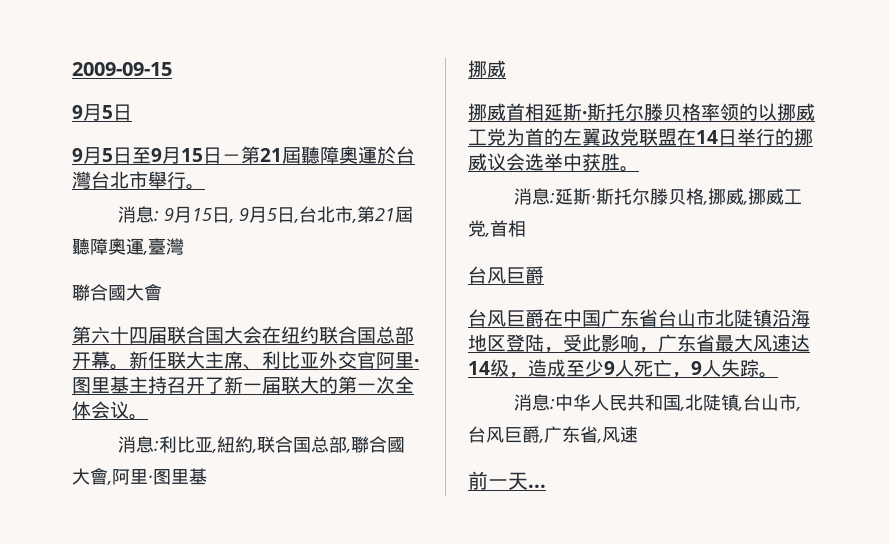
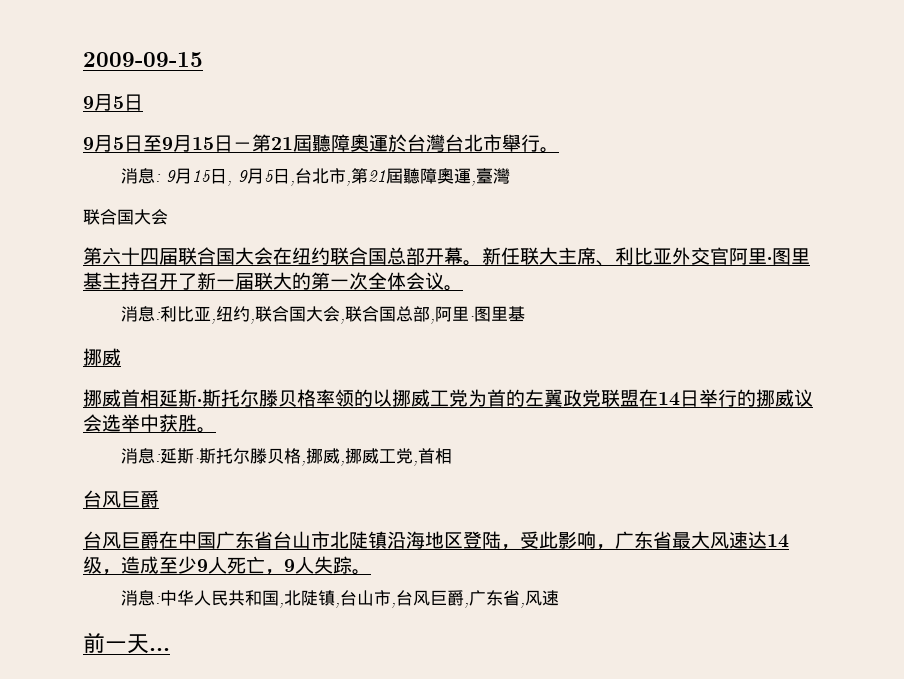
[72,284,162,301] 聯合國大會 -> [83,209,168,225] 联合国大会
[216,436,253,453] 紐約 -> [215,306,340,324] 纽约,联合国大会
[350,436,405,453] [72,468,112,485] 聯合國大會, -> (435, 321) none

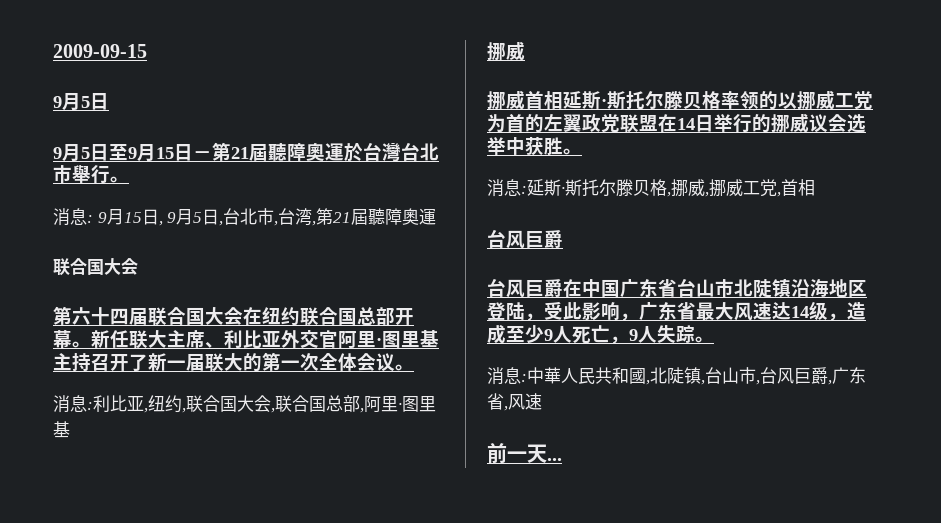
[350,168,510,186] 第21屆聽障奧運,臺灣 -> [278,208,437,226] 台湾,第21屆聽障奧運
[176,590,194,606] 华 -> [544,367,561,384] 華
[261,590,279,606] 国 -> [629,368,646,384] 國

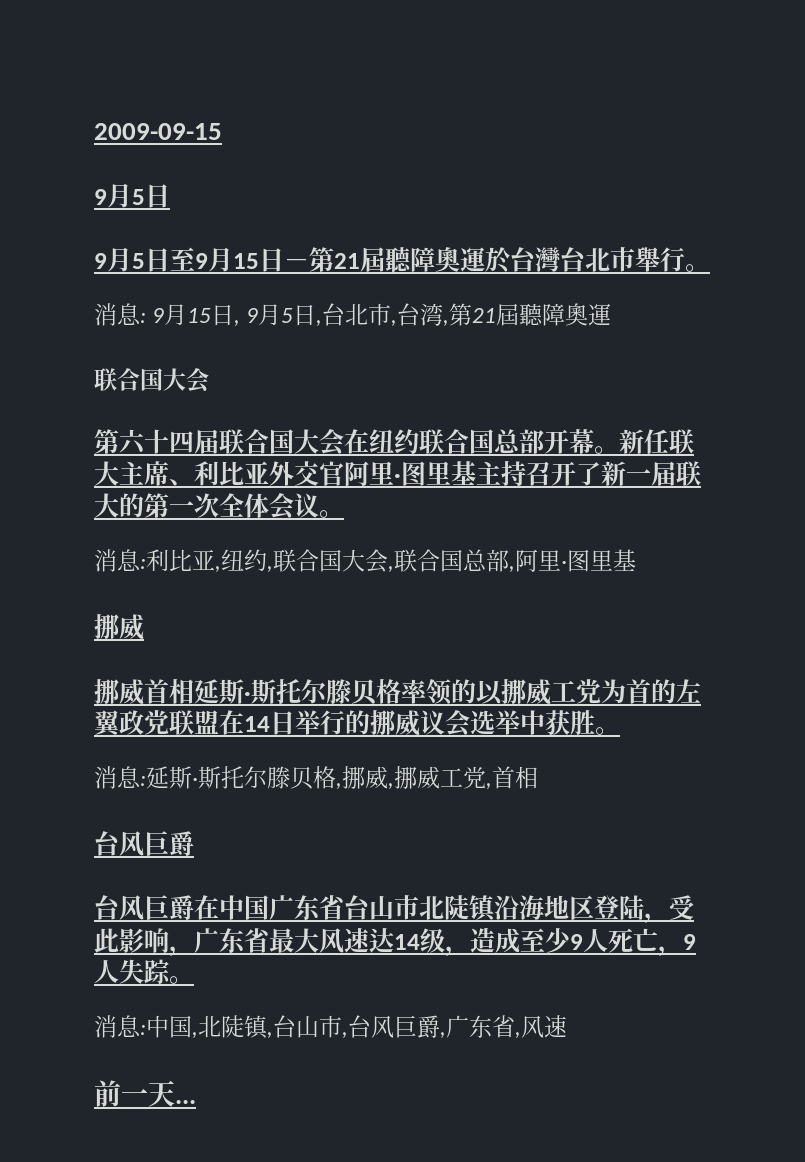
[544,367,646,385] 華人民共和國 -> [169,1015,192,1038] 国

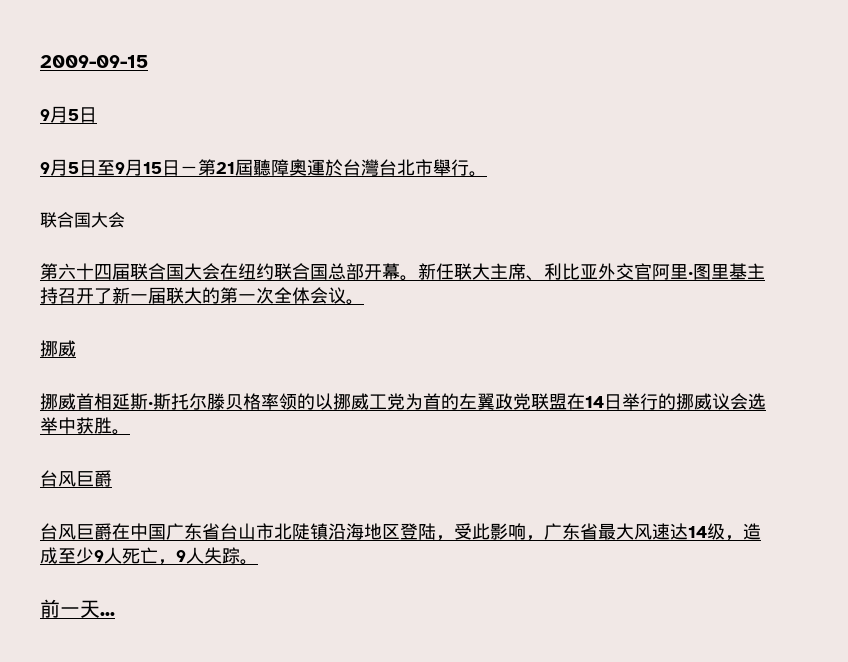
[94,303,612,326] // 消息: 9月15日, 9月5日,台北市,台湾,第21屆聽障奧運 -> (487, 174) none
[94,549,636,573] // 消息:利比亚,纽约,联合国大会,联合国总部,阿里·图里基 -> (364, 302) none
[94,766,538,790] // 消息:延斯·斯托尔滕贝格,挪威,挪威工党,首相 -> (130, 432) none
[94,1015,567,1039] // 消息:中国,北陡镇,台山市,台风巨爵,广东省,风速 -> (258, 562) none

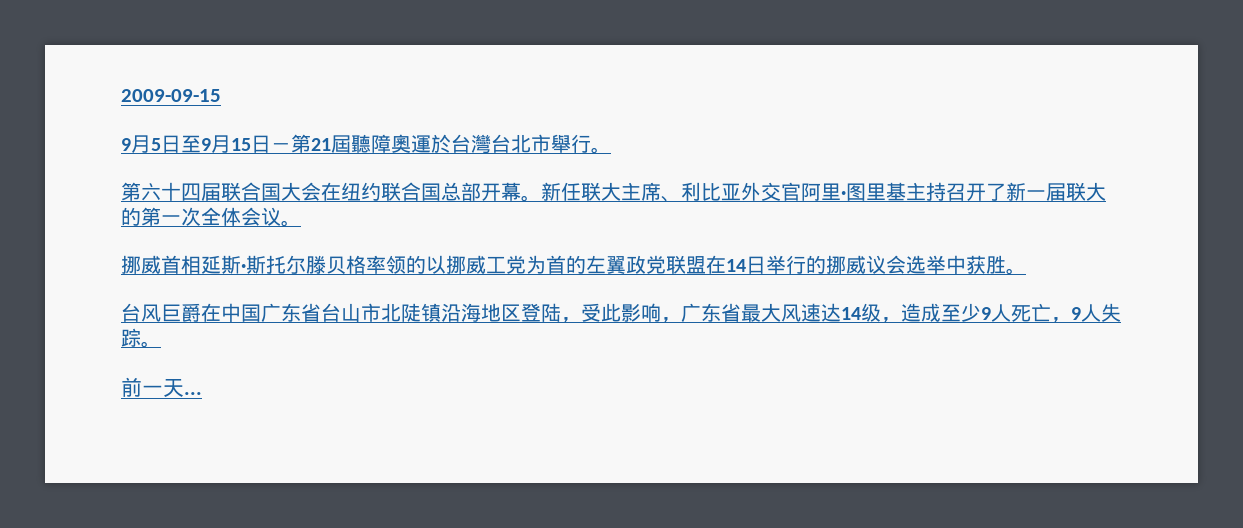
[40,159,97,176] // 9月5日 -> (181, 144) none
[40,212,125,228] // 联合国大会 -> (611, 150) none
[40,393,76,410] // 挪威 -> (161, 264) none
[40,523,112,540] // 台风巨爵 -> (201, 312) none

